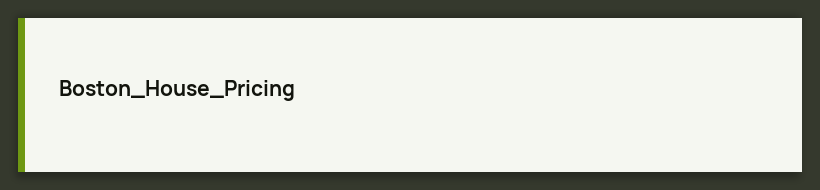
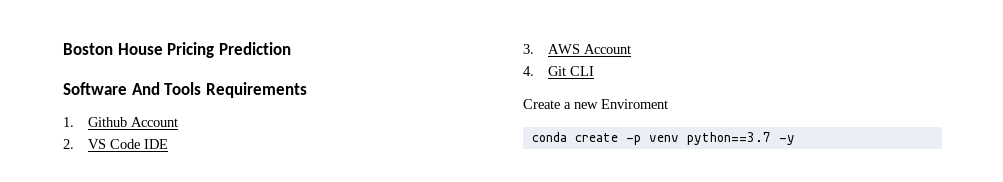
[59,80,295,101] Boston_House_Pricing -> [63,42,291,58] [63,82,307,98] [63,117,179,127] [63,139,169,149] [523,44,632,54] [523,66,595,76] [523,99,668,109] [531,132,795,145] Boston House Pricing Prediction // Software And Tools Requirements // 1. Github Account // 2. VS Code IDE // 3. AWS Account // 4. Git CLI // Create a new Enviroment // conda create -p venv python==3.7 -y

